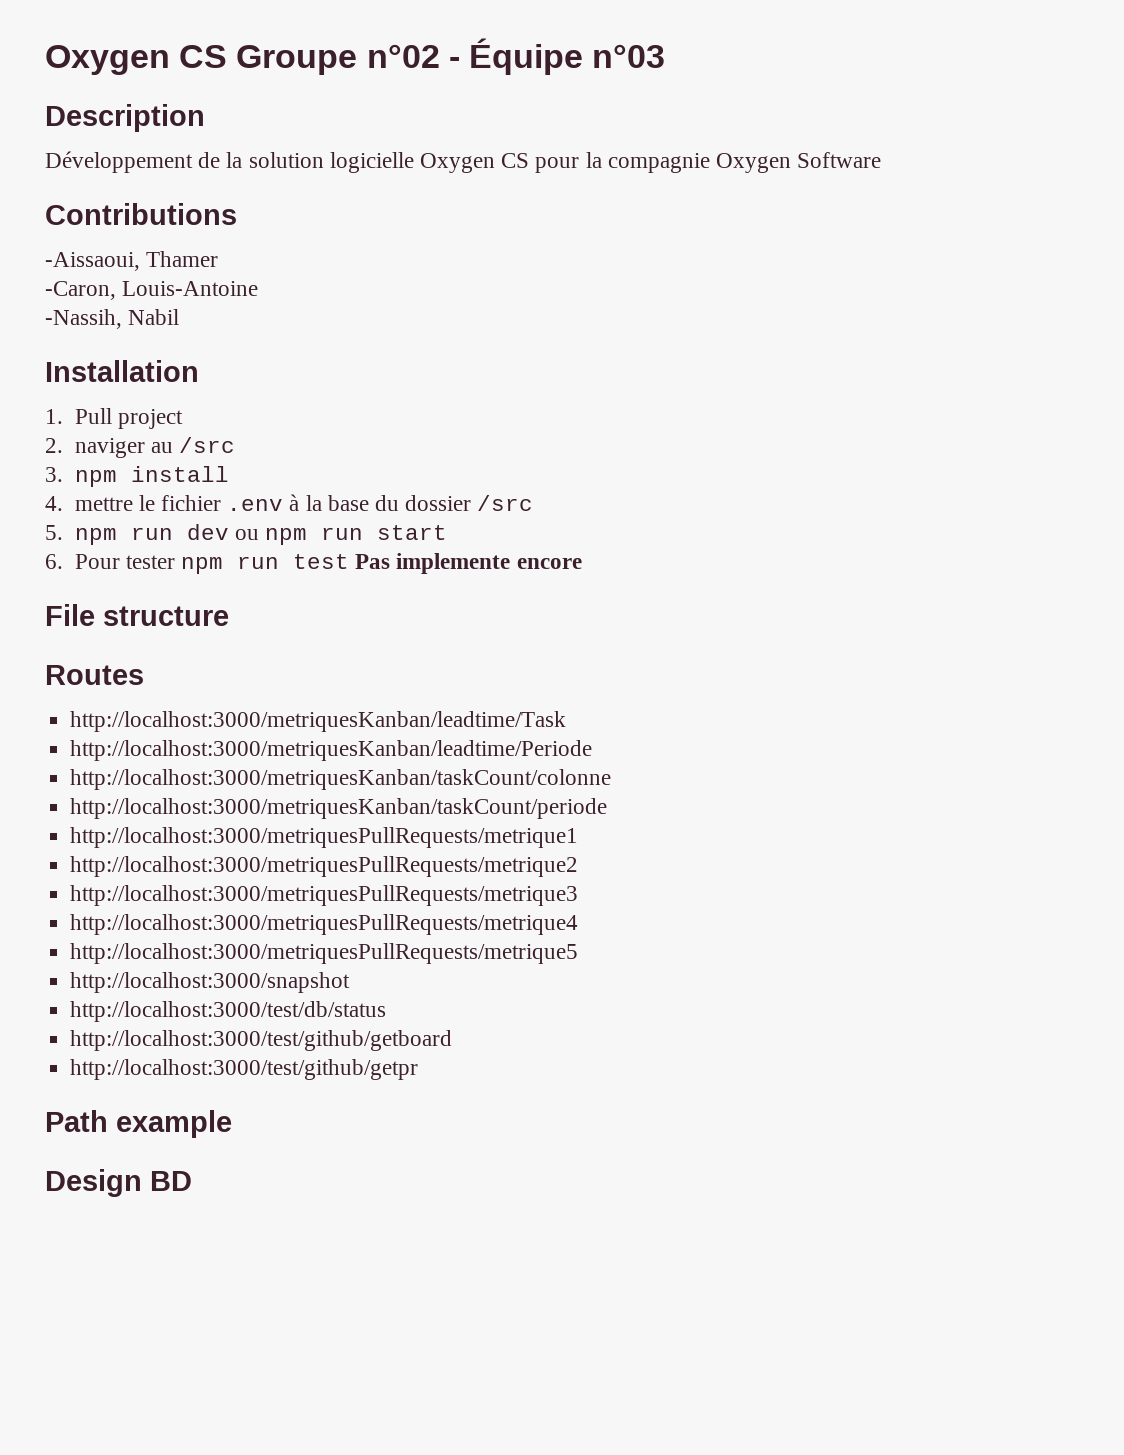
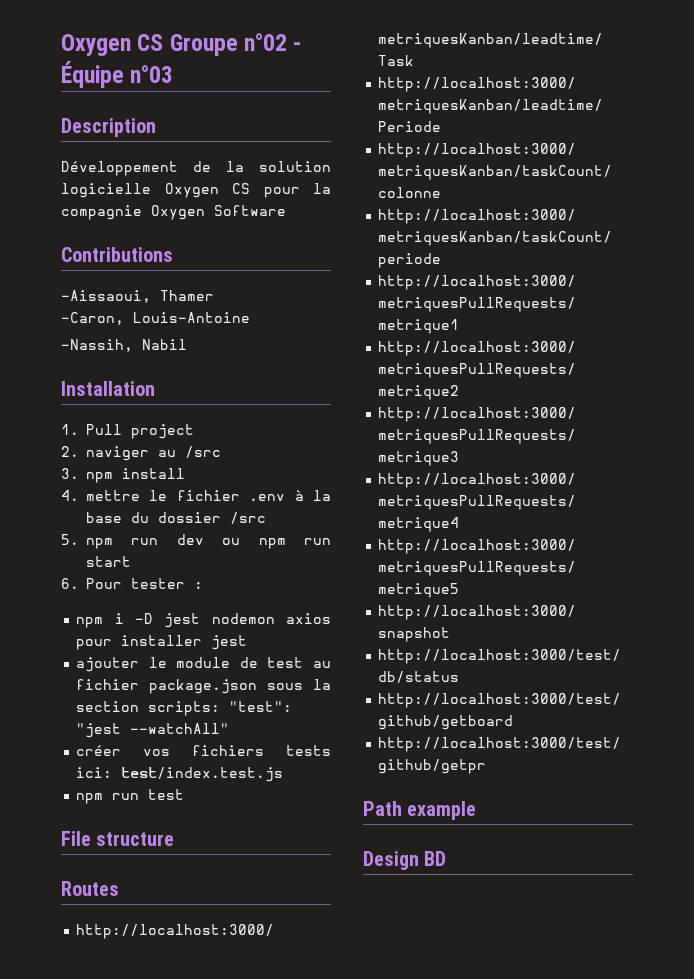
(175, 562) none -> [194,582,203,589] [76,613,331,628] [76,635,248,650] [76,657,331,672] [76,679,331,694] [76,701,293,716] [76,723,230,738] [76,745,331,756] [76,767,284,782] : // npm i -D jest nodemon axios pour installer jest // ajouter le module de test au fichier package.json sous la section scripts: "test": "jest --watchAll" // créer vos fichiers tests ici: test/index.test.js //
[355,553,582,574] Pas implemente encore -> (185, 794) none

